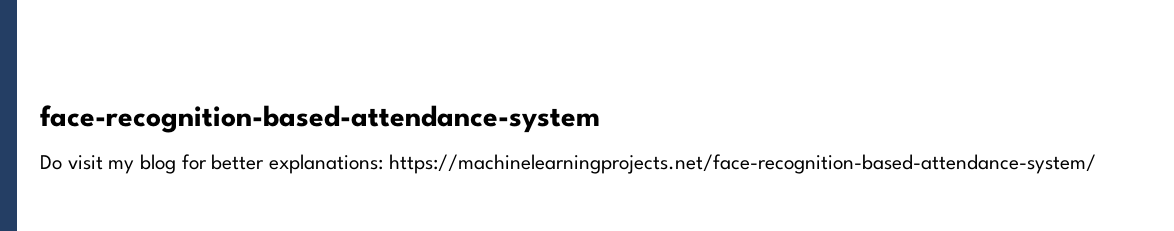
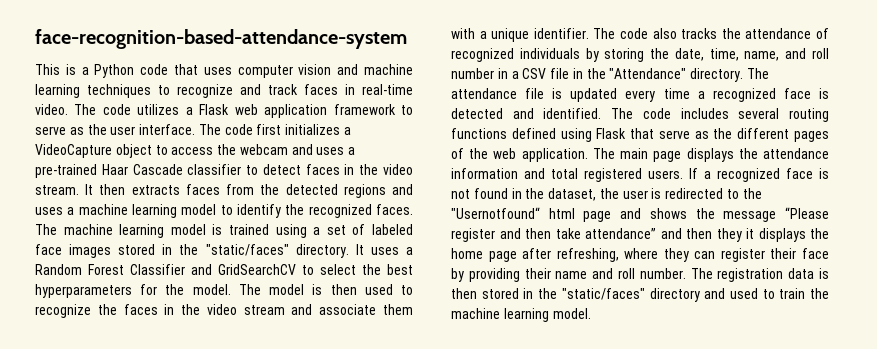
[40,154,1096,174] Do visit my blog for better explanations: https://machinelearningprojects.net/face-recognition-based-attendance-system/ -> [35,64,414,78] [35,84,413,98] [35,104,414,118] [35,124,352,135] [35,144,356,158] [35,164,413,178] [35,184,414,198] [35,204,413,218] [35,224,414,238] [35,244,413,258] [35,264,413,275] [35,284,414,298] [35,304,413,318] [451,28,829,42] [451,48,829,62] [451,68,770,82] [451,88,829,102] [451,108,829,122] [451,128,829,142] [451,148,829,162] [451,168,829,182] [451,188,762,201] [451,207,829,222] [451,228,829,242] [451,248,829,262] [451,268,829,282] [451,288,829,302] [451,308,591,322] This is a Python code that uses computer vision and machine learning techniques to recognize and track faces in real-time video. The code utilizes a Flask web application framework to serve as the user interface. The code first initializes a VideoCapture object to access the webcam and uses a pre-trained Haar Cascade classifier to detect faces in the video stream. It then extracts faces from the detected regions and uses a machine learning model to identify the recognized faces. The machine learning model is trained using a set of labeled face images stored in the "static/faces" directory. It uses a Random Forest Classifier and GridSearchCV to select the best hyperparameters for the model. The model is then used to recognize the faces in the video stream and associate them with a unique identifier. The code also tracks the attendance of recognized individuals by storing the date, time, name, and roll number in a CSV file in the "Attendance" directory. The attendance file is updated every time a recognized face is detected and identified. The code includes several routing functions defined using Flask that serve as the different pages of the web application. The main page displays the attendance information and total registered users. If a recognized face is not found in the dataset, the user is redirected to the "Usernotfound“ html page and shows the message “Please register and then take attendance” and then they it displays the home page after refreshing, where they can register their face by providing their name and roll number. The registration data is then stored in the "static/faces" directory and used to train the machine learning model.

